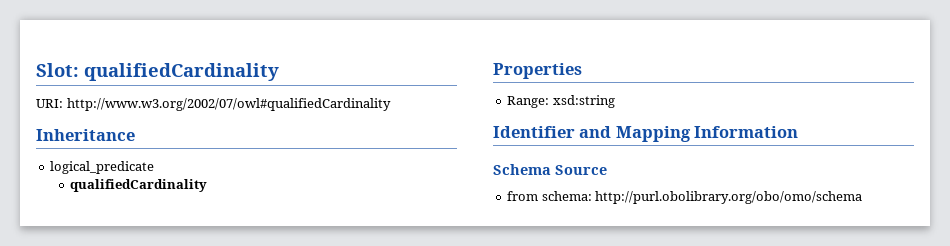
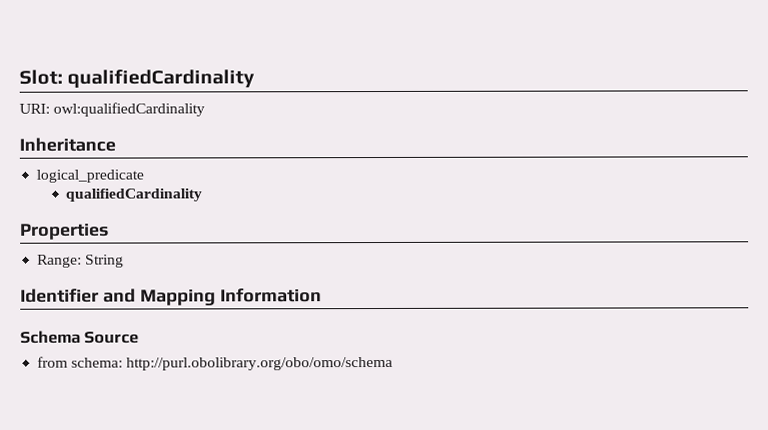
[66,98,391,111] http://www.w3.org/2002/07/owl#qualifiedCardinality -> [53,102,206,117] owl:qualifiedCardinality
[552,95,615,108] xsd:string -> [85,254,125,268] String

